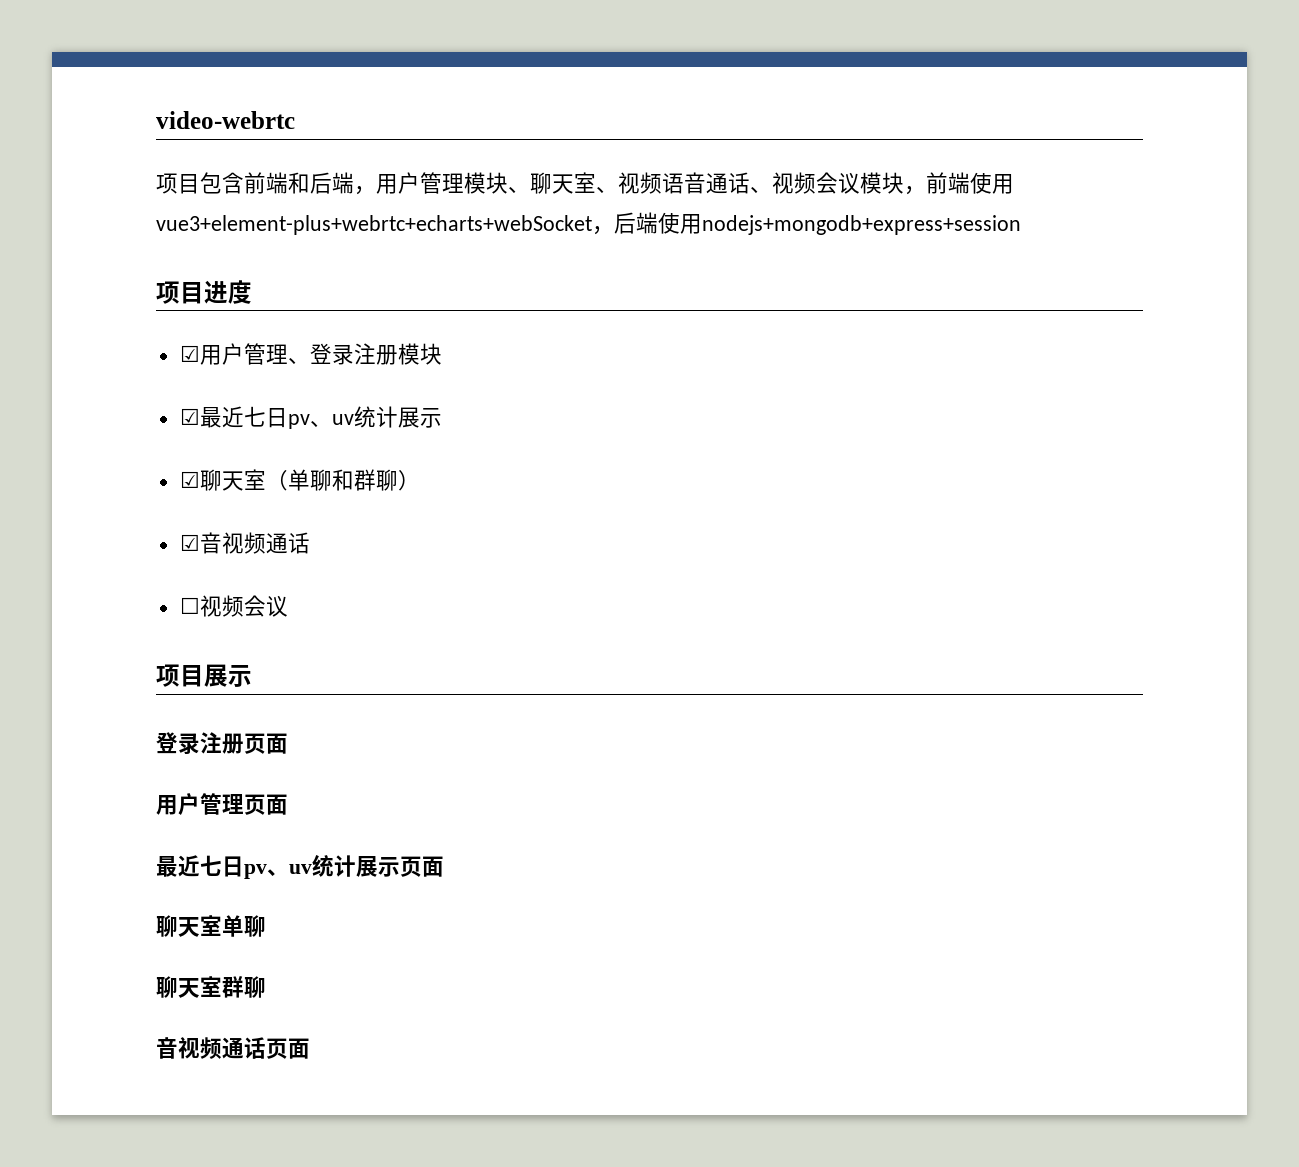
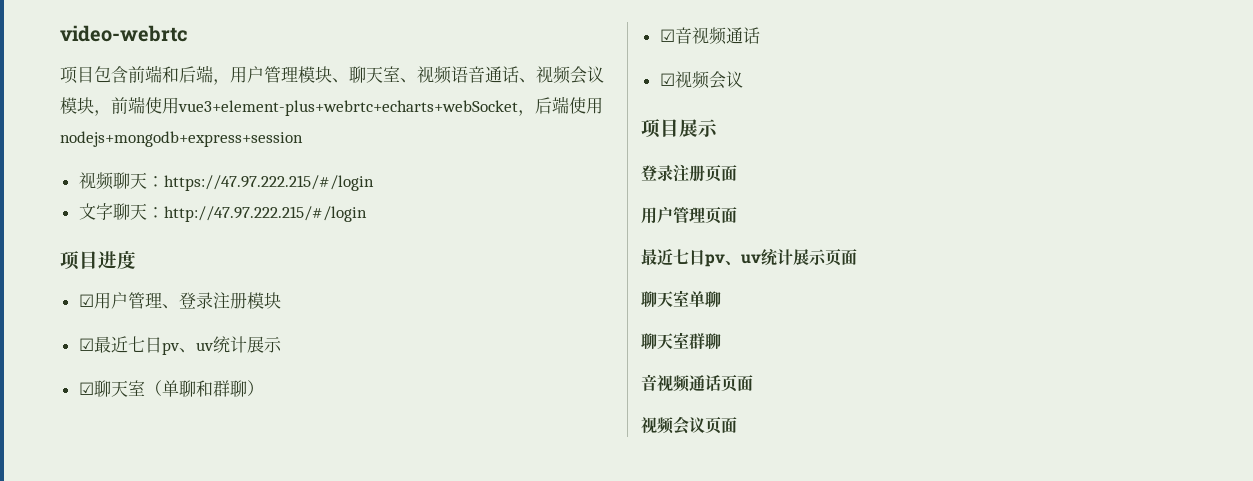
(1021, 225) none -> [78,172,374,191] [78,203,367,222] // 视频聊天：https://47.97.222.215/#/login // 文字聊天：http://47.97.222.215/#/login
[179,597,200,614] ☐ -> [659,73,675,86] ☑
(310, 1048) none -> [641,416,737,435] // 视频会议页面

